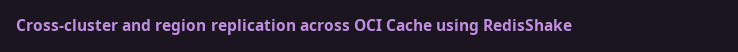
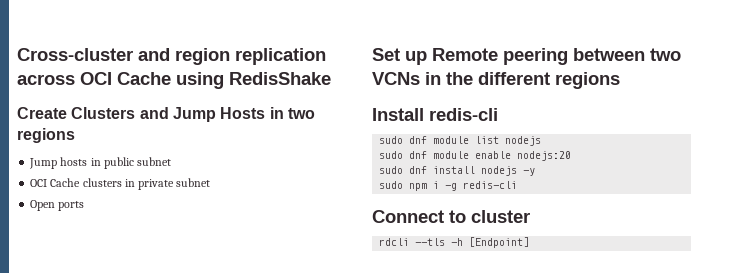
(573, 25) none -> [17,107,315,122] [17,128,75,143] [29,157,172,169] [30,178,211,190] [30,200,85,211] [372,48,681,65] [372,72,620,89] [372,108,498,121] [379,136,542,146] [379,151,572,161] [379,166,536,176] [379,181,518,191] [372,210,530,223] [379,237,530,248] // Create Clusters and Jump Hosts in two regions // Jump hosts in public subnet // OCI Cache clusters in private subnet // Open ports // Set up Remote peering between two VCNs in the different regions // Install redis-cli // sudo dnf module list nodejs // sudo dnf module enable nodejs:20 // sudo dnf install nodejs -y // sudo npm i -g redis-cli // Connect to cluster // rdcli --tls -h [Endpoint]

